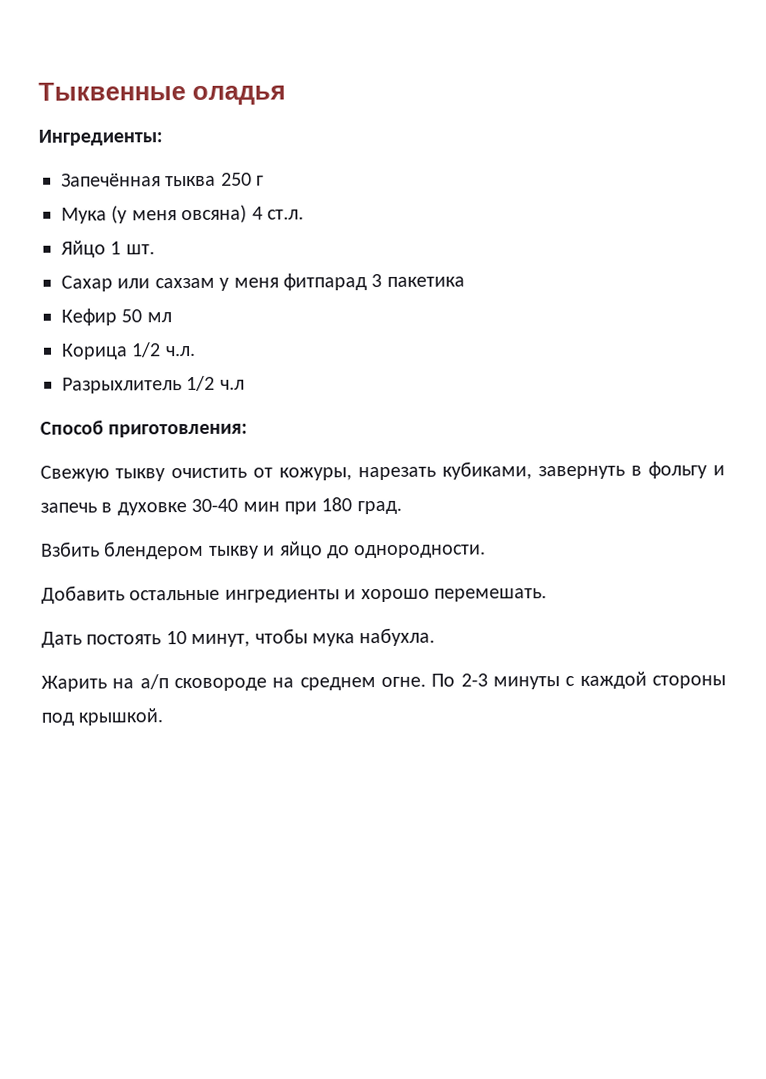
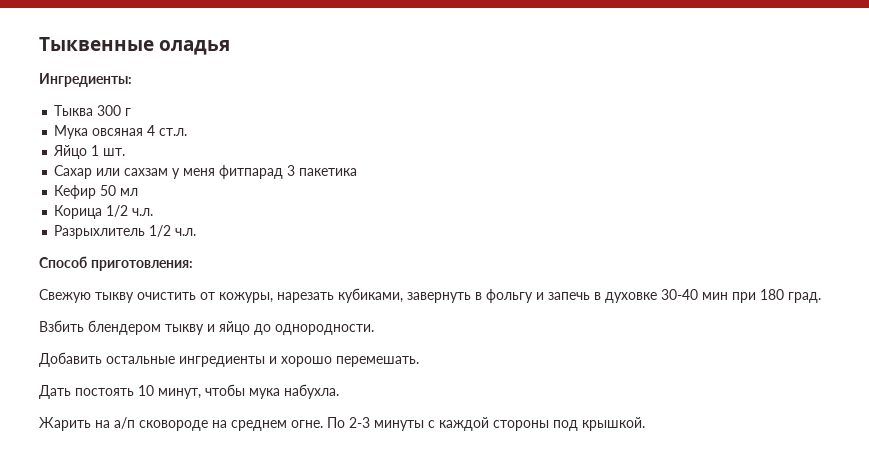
[61,172,252,187] Запечённая тыква 250 -> [54,105,122,116] Тыква 300
[111,204,248,224] (у меня овсяна) -> [92,128,144,136] овсяная
[219,379,245,390] ч.л -> [175,228,197,236] ч.л.

